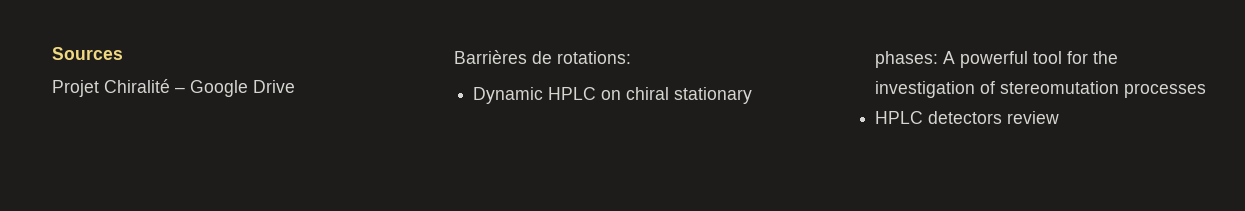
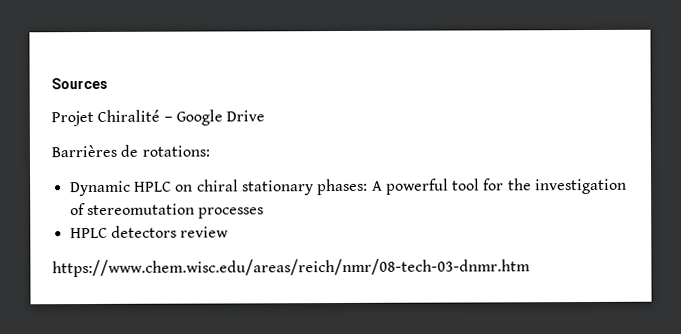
(1060, 117) none -> [52,258,530,278] // https://www.chem.wisc.edu/areas/reich/nmr/08-tech-03-dnmr.htm

